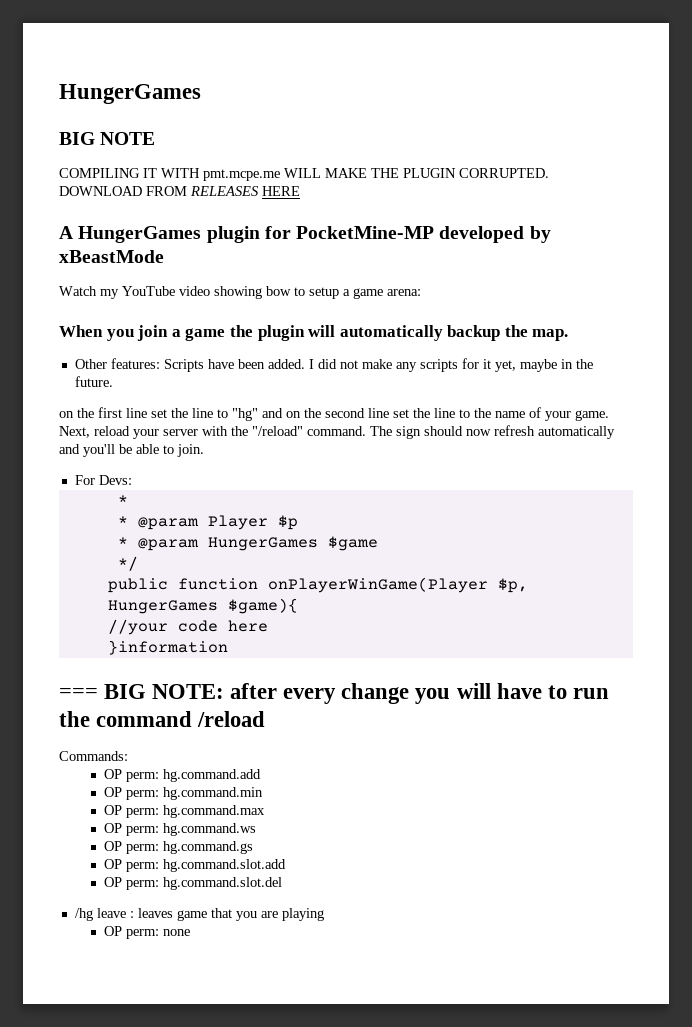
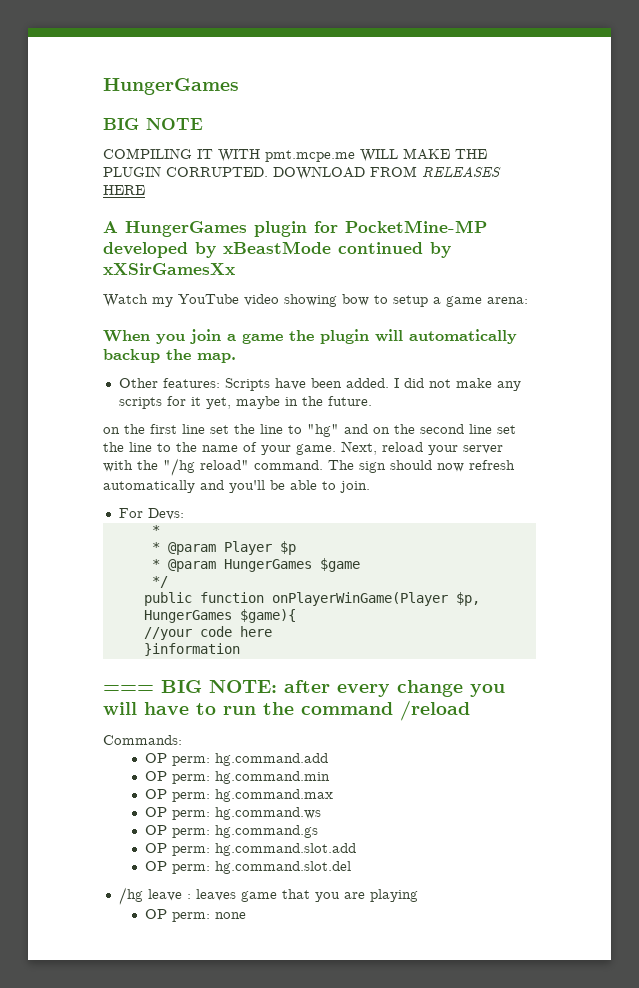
(164, 256) none -> [338,242,451,258] [103,263,235,275] continued by xXSirGamesXx
[252,426,303,436] "/reload" -> [163,458,249,476] "/hg reload"

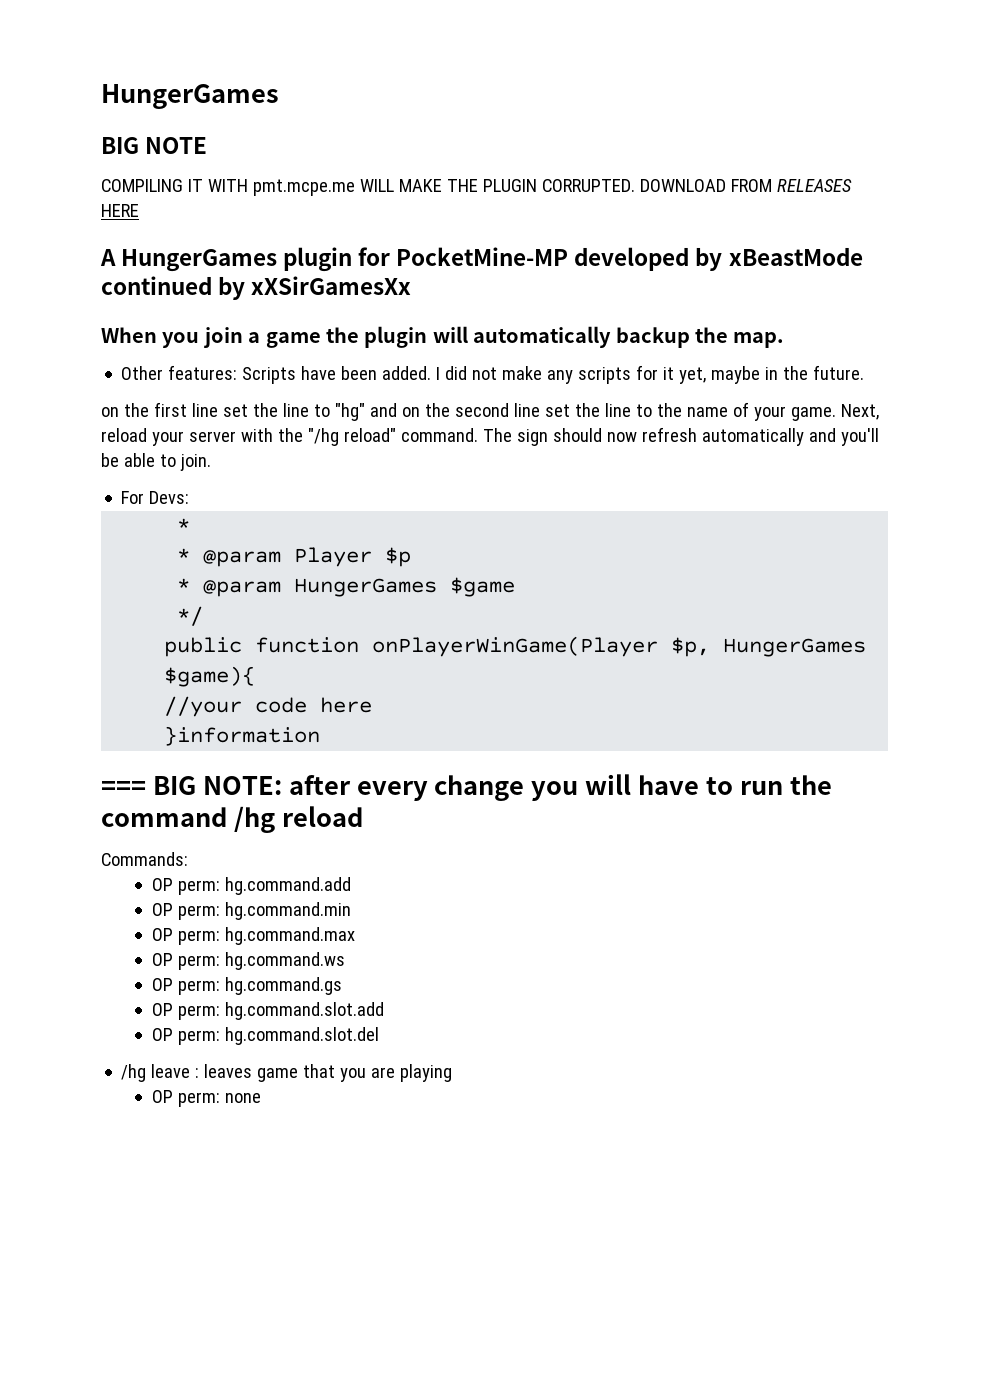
[103,294,528,307] // Watch my YouTube video showing bow to setup a game arena: -> (412, 285) none
[400,700,470,721] /reload -> [233,806,363,833] /hg reload

